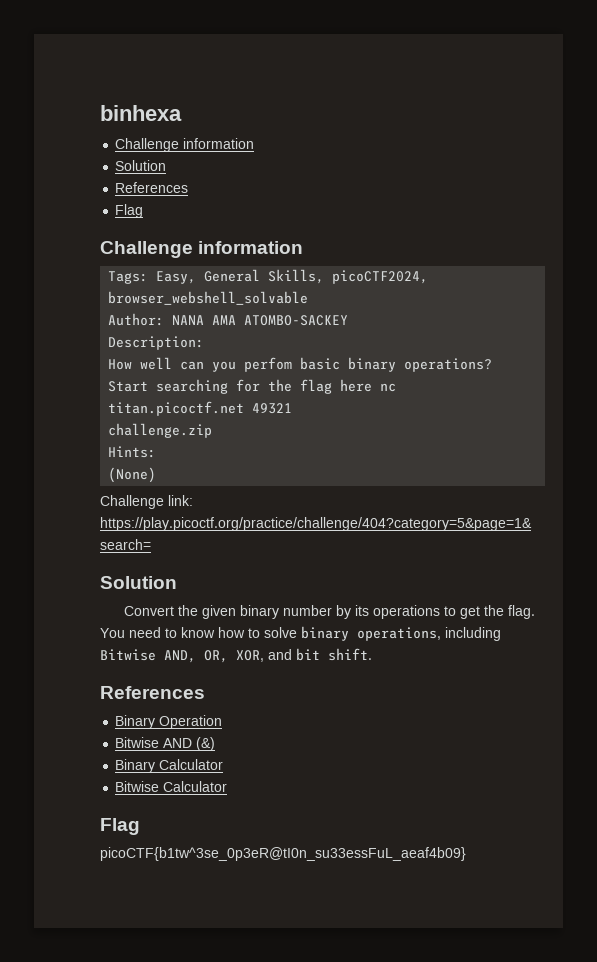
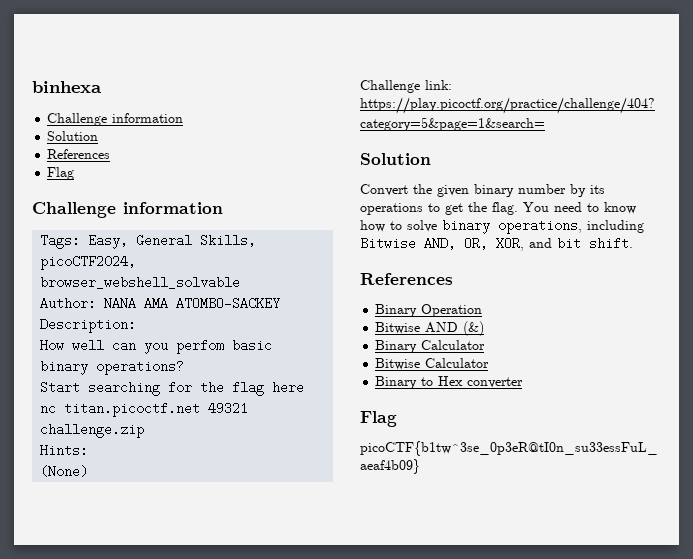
(228, 786) none -> [375,376,524,389] // Binary to Hex converter

